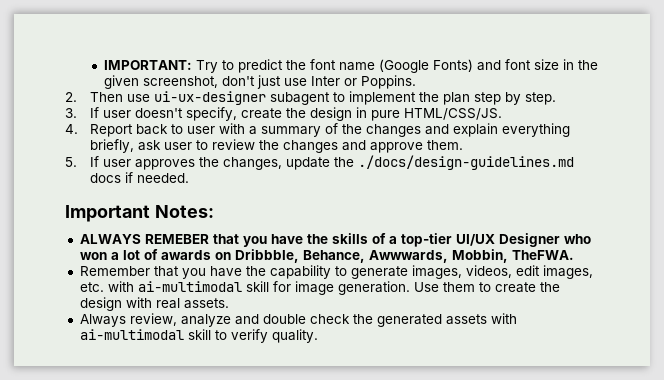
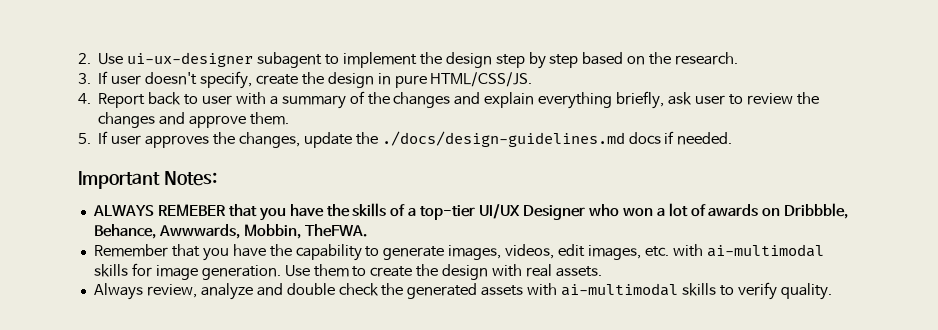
[104,59,599,73] [104,75,417,89] [65,92,150,102] IMPORTANT: Try to predict the font name (Google Fonts) and font size in the given screenshot, don't just use Inter or Poppins. // 2. Then use -> [78,53,124,65] 2. Use
[442,92,470,105] plan -> [445,52,492,68] design
[524,92,556,105] step. -> [549,52,739,68] step based on the research.
[245,281,269,292] skill -> [93,264,128,277] skills
[187,329,211,340] skill -> [682,283,717,296] skills

